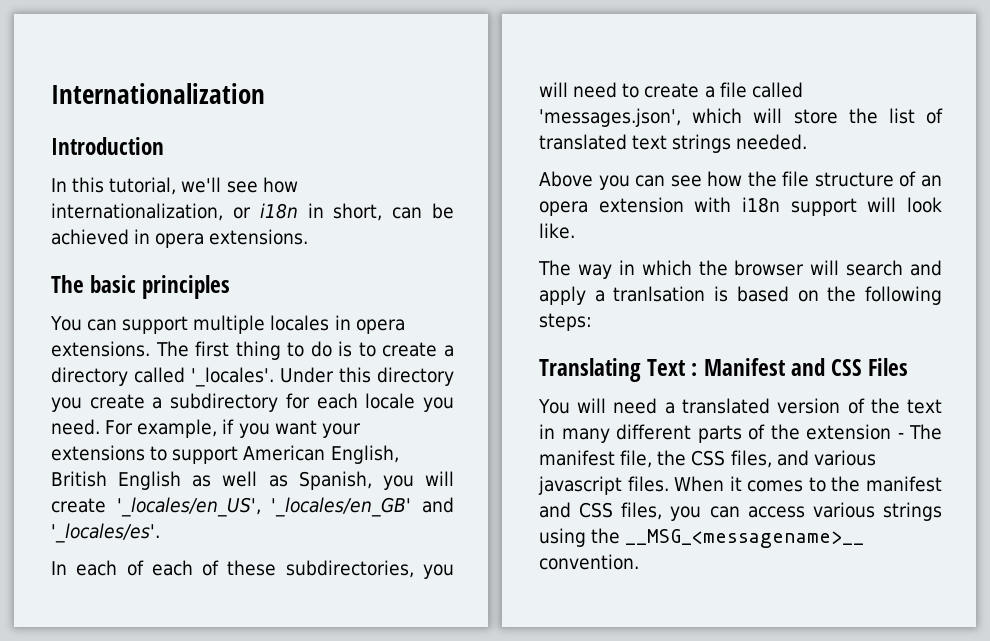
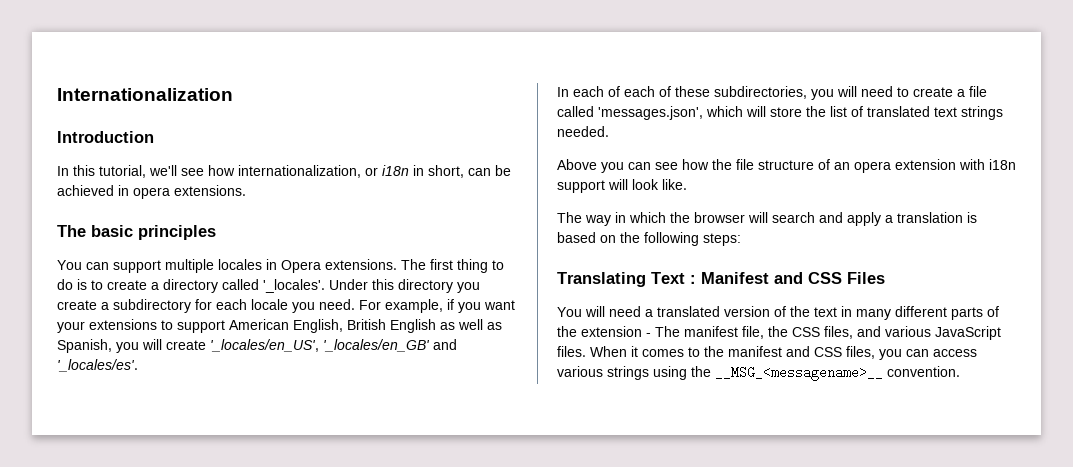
[355,319,405,334] opera -> [281,260,321,273] Opera
[613,286,706,302] tranlsation -> [897,212,963,223] translation
[538,476,622,495] javascript -> [935,326,1001,340] JavaScript

